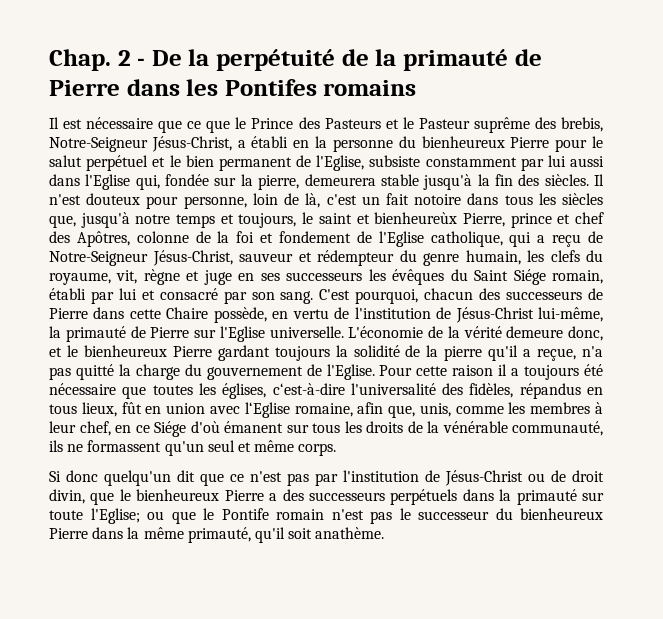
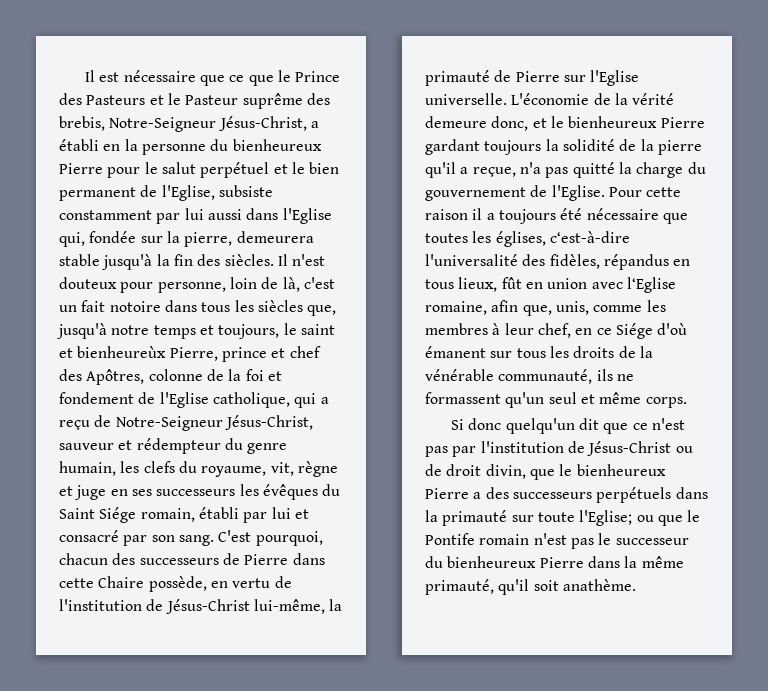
[49,49,542,71] [49,79,417,96] Chap. 2 - De la perpétuité de la primauté de Pierre dans les Pontifes romains // -> (85, 76) none

